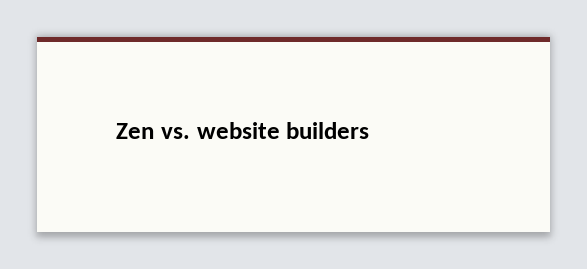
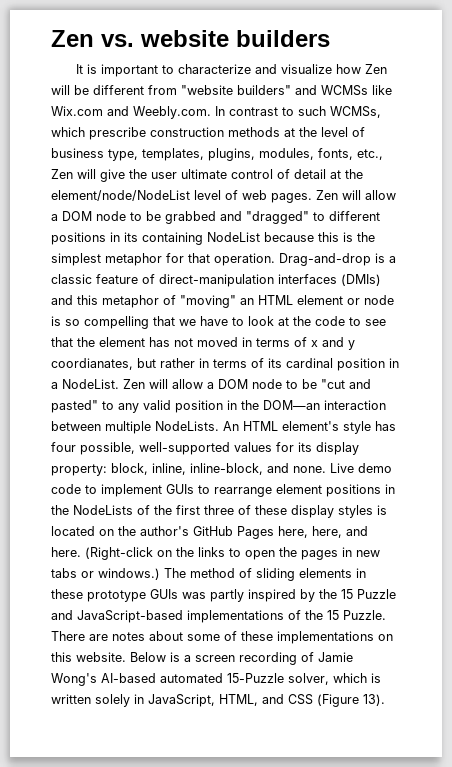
(370, 130) none -> [75,64,387,77] [51,85,392,96] [51,106,381,119] [51,127,365,140] [51,148,383,161] [51,169,363,182] [51,190,396,203] [51,211,380,224] [51,232,375,245] [51,253,396,266] [51,274,381,287] [51,295,394,308] [51,316,386,329] [51,337,355,350] [51,358,399,371] [51,379,371,389] [51,400,386,413] [51,421,396,434] [51,442,359,455] [51,463,392,476] [51,484,395,497] [51,505,387,518] [51,526,368,539] [51,547,380,560] [51,568,366,581] [51,589,396,602] [51,610,386,623] [51,631,393,644] [51,652,353,665] [51,673,381,686] [51,694,385,707] // It is important to characterize and visualize how Zen will be different from "website builders" and WCMSs like Wix.com and Weebly.com. In contrast to such WCMSs, which prescribe construction methods at the level of business type, templates, plugins, modules, fonts, etc., Zen will give the user ultimate control of detail at the element/node/NodeList level of web pages. Zen will allow a DOM node to be grabbed and "dragged" to different positions in its containing NodeList because this is the simplest metaphor for that operation. Drag-and-drop is a classic feature of direct-manipulation interfaces (DMIs) and this metaphor of "moving" an HTML element or node is so compelling that we have to look at the code to see that the element has not moved in terms of x and y coordianates, but rather in terms of its cardinal position in a NodeList. Zen will allow a DOM node to be "cut and pasted" to any valid position in the DOM—an interaction between multiple NodeLists. An HTML element's style has four possible, well-supported values for its display property: block, inline, inline-block, and none. Live demo code to implement GUIs to rearrange element positions in the NodeLists of the first three of these display styles is located on the author's GitHub Pages here, here, and here. (Right-click on the links to open the pages in new tabs or windows.) The method of sliding elements in these prototype GUIs was partly inspired by the 15 Puzzle and JavaScript-based implementations of the 15 Puzzle. There are notes about some of these implementations on this website. Below is a screen recording of Jamie Wong's AI-based automated 15-Puzzle solver, which is written solely in JavaScript, HTML, and CSS (Figure 13).

